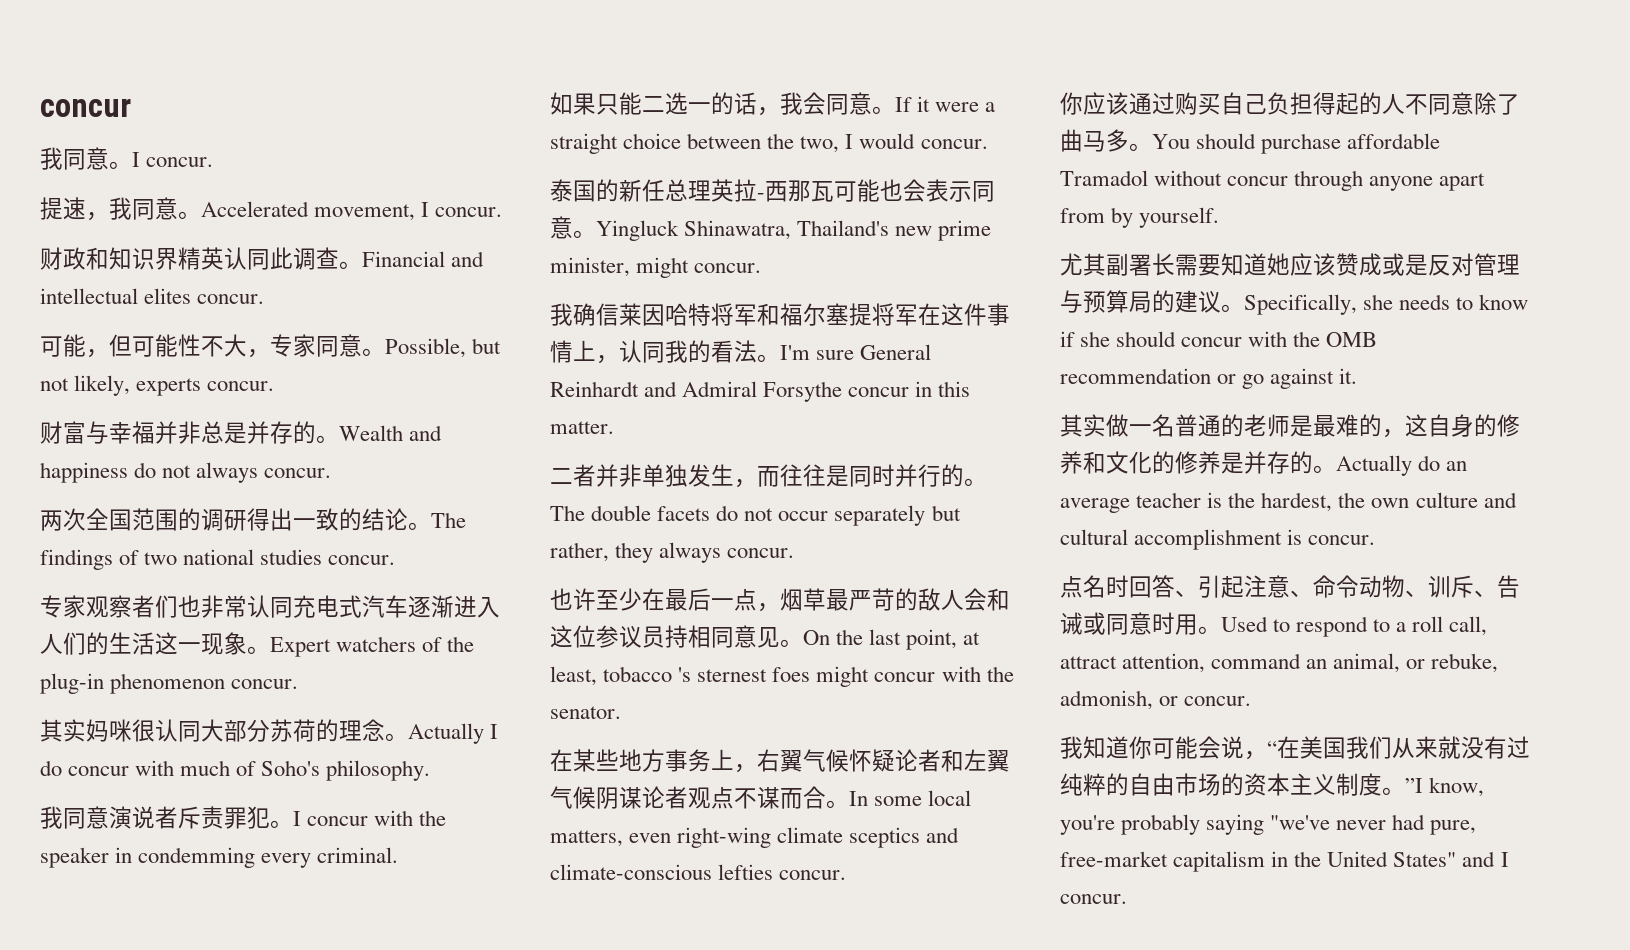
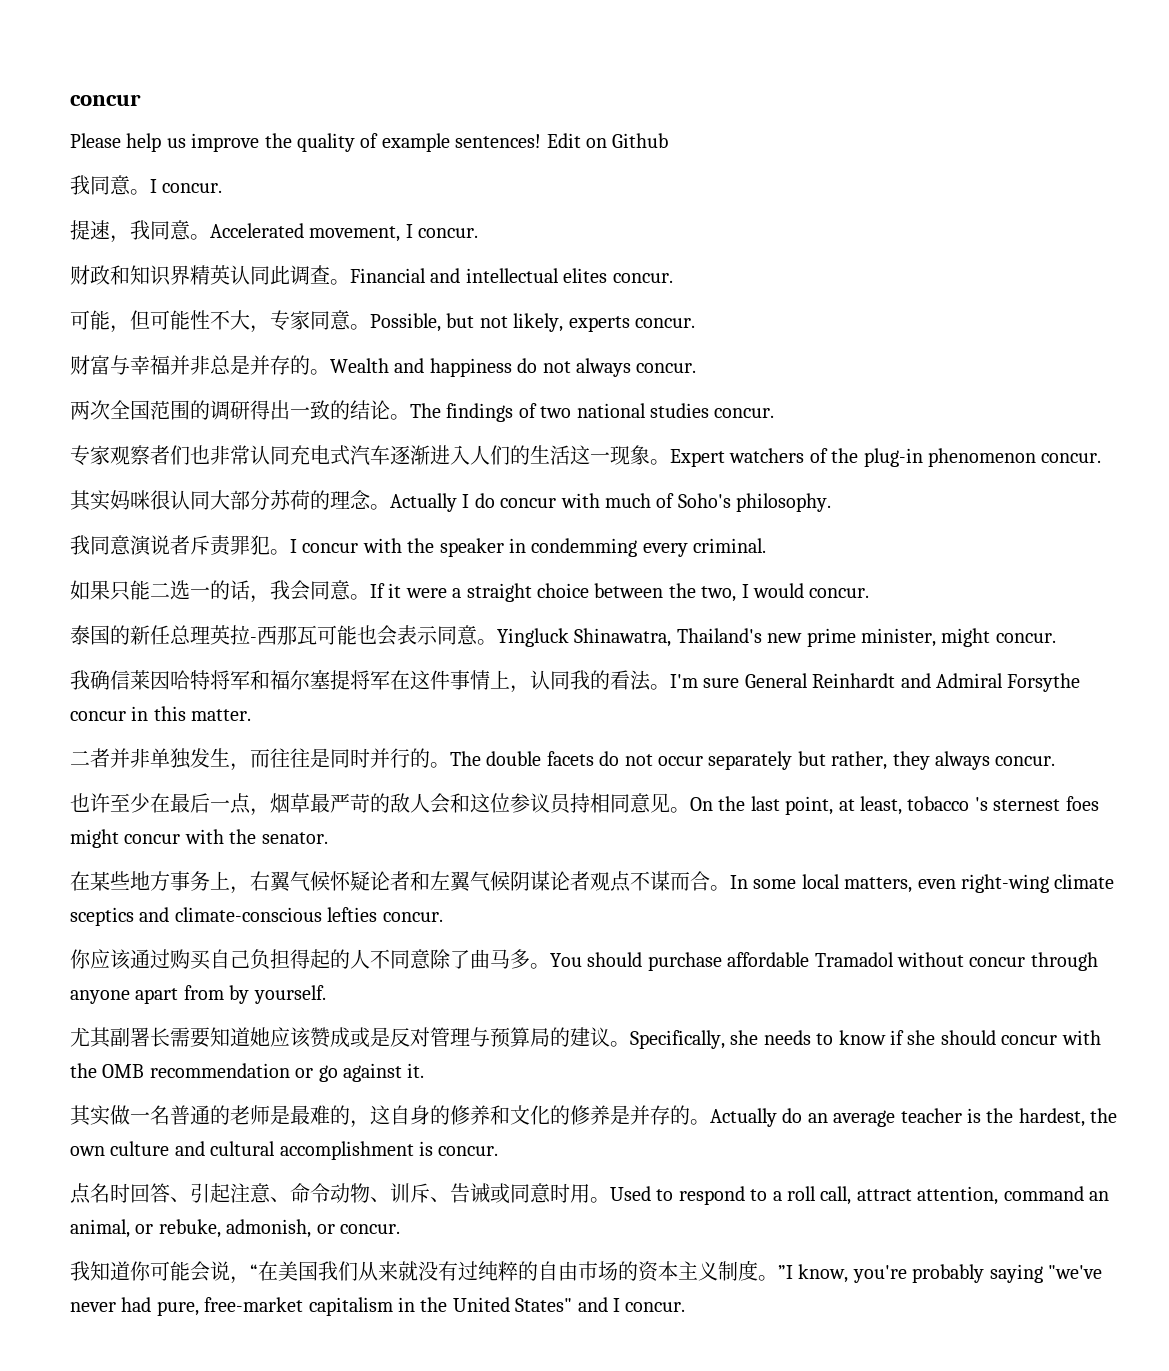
[40,99,131,117] concur -> [70,94,141,106] [70,133,669,152] concur // Please help us improve the quality of example sentences! Edit on Github

